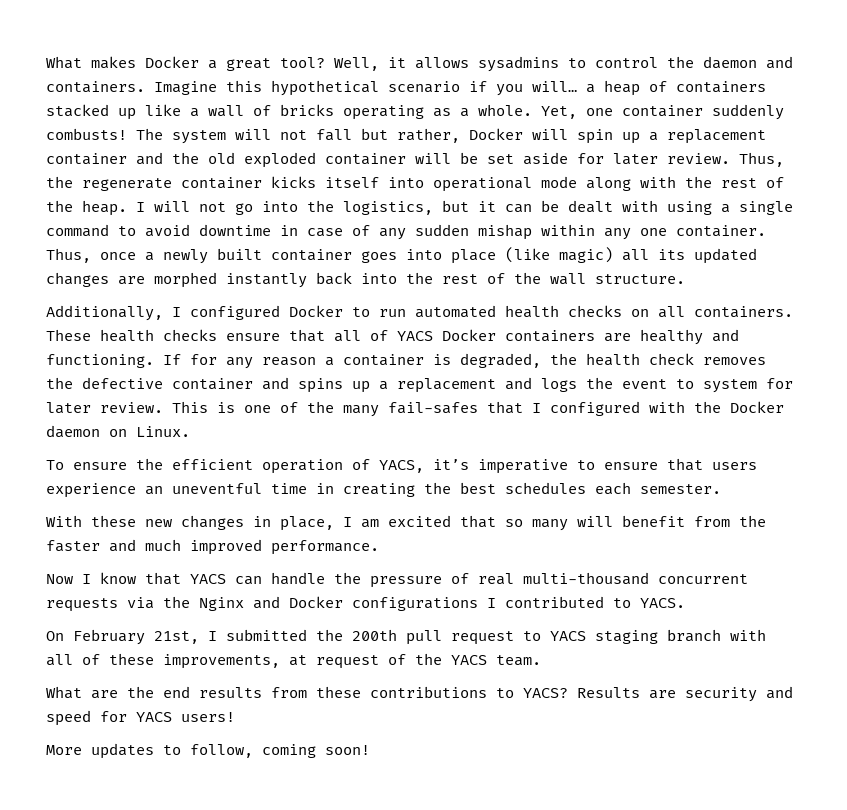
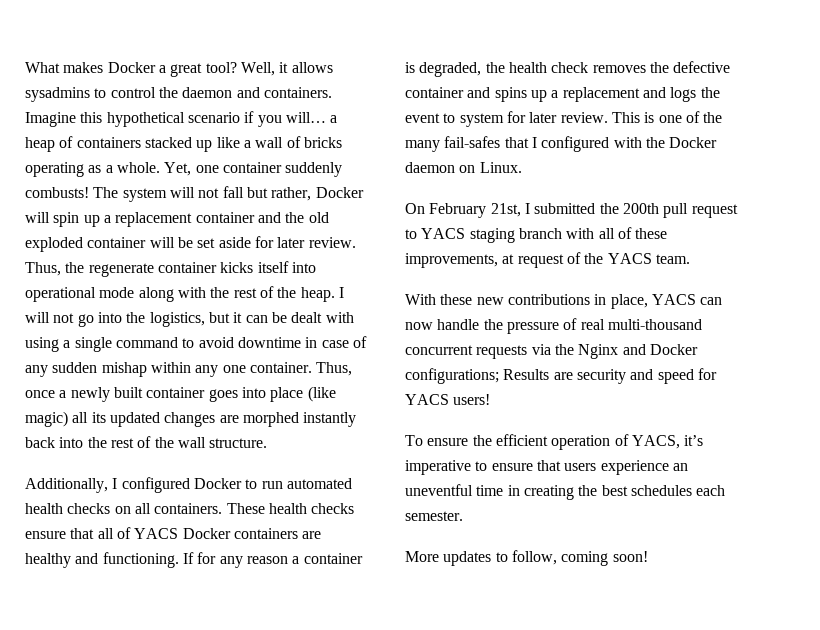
(190, 431) none -> [405,203,738,218] [405,227,668,243] [405,252,690,268] [405,294,723,309] [405,318,702,334] [405,344,698,359] [405,368,717,384] [405,394,491,405] // On February 21st, I submitted the 200th pull request to YACS staging branch with all of these improvements, at request of the YACS team. // With these new contributions in place, YACS can now handle the pressure of real multi-thousand concurrent requests via the Nginx and Docker configurations; Results are security and speed for YACS users!
[46,515,766,531] [46,539,379,555] [46,572,748,588] [46,596,685,612] [46,629,766,645] [46,653,541,669] [46,686,793,702] [46,710,235,726] // With these new changes in place, I am excited that so many will benefit from the faster and much improved performance. // Now I know that YACS can handle the pressure of real multi-thousand concurrent requests via the Nginx and Docker configurations I contributed to YACS. // On February 21st, I submitted the 200th pull request to YACS staging branch with all of these improvements, at request of the YACS team. // What are the end results from these contributions to YACS? Results are security and speed for YACS users! -> (463, 516) none

